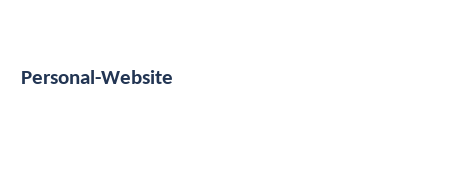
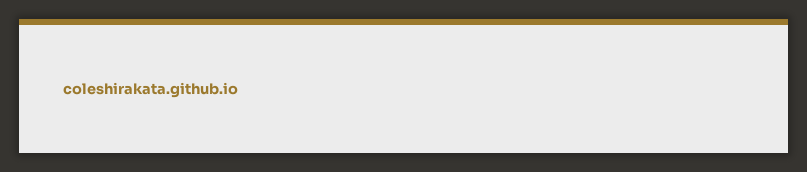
[21,70,173,84] Personal-Website -> [63,82,238,98] coleshirakata.github.io

